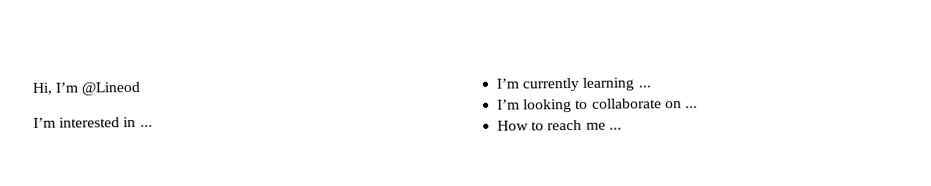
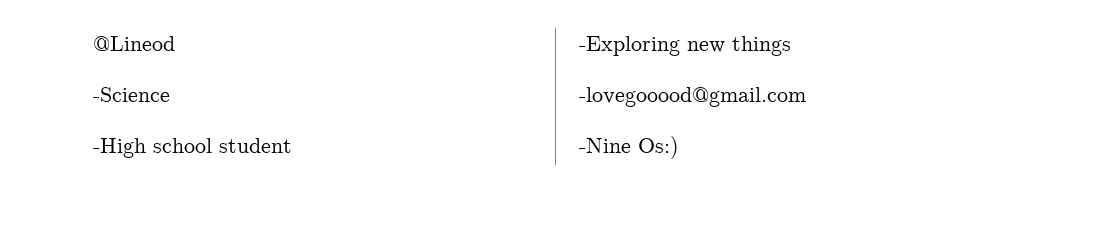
[32,82,79,95] Hi, I’m -> (93, 43) none
[33,116,153,128] [496,77,651,92] [497,98,698,113] [497,119,622,131] I’m interested in ... // I’m currently learning ... // I’m looking to collaborate on ... // How to reach me ... -> [93,87,170,102] [93,138,292,158] [579,36,791,56] [579,87,806,107] [579,136,679,159] -Science // -High school student // -Exploring new things // -lovegooood@gmail.com // -Nine Os:)

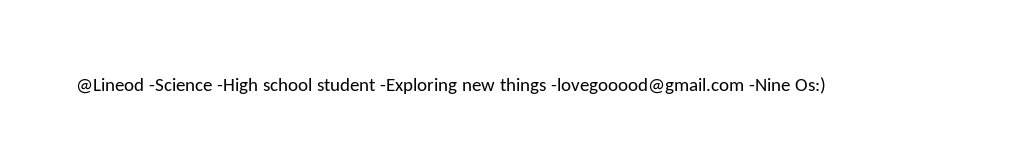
(175, 43) // -> (144, 86) none
(170, 94) // -> (212, 84) none
(292, 145) // -> (376, 84) none
(791, 46) // -> (546, 86) none
(806, 97) // -> (744, 86) none

